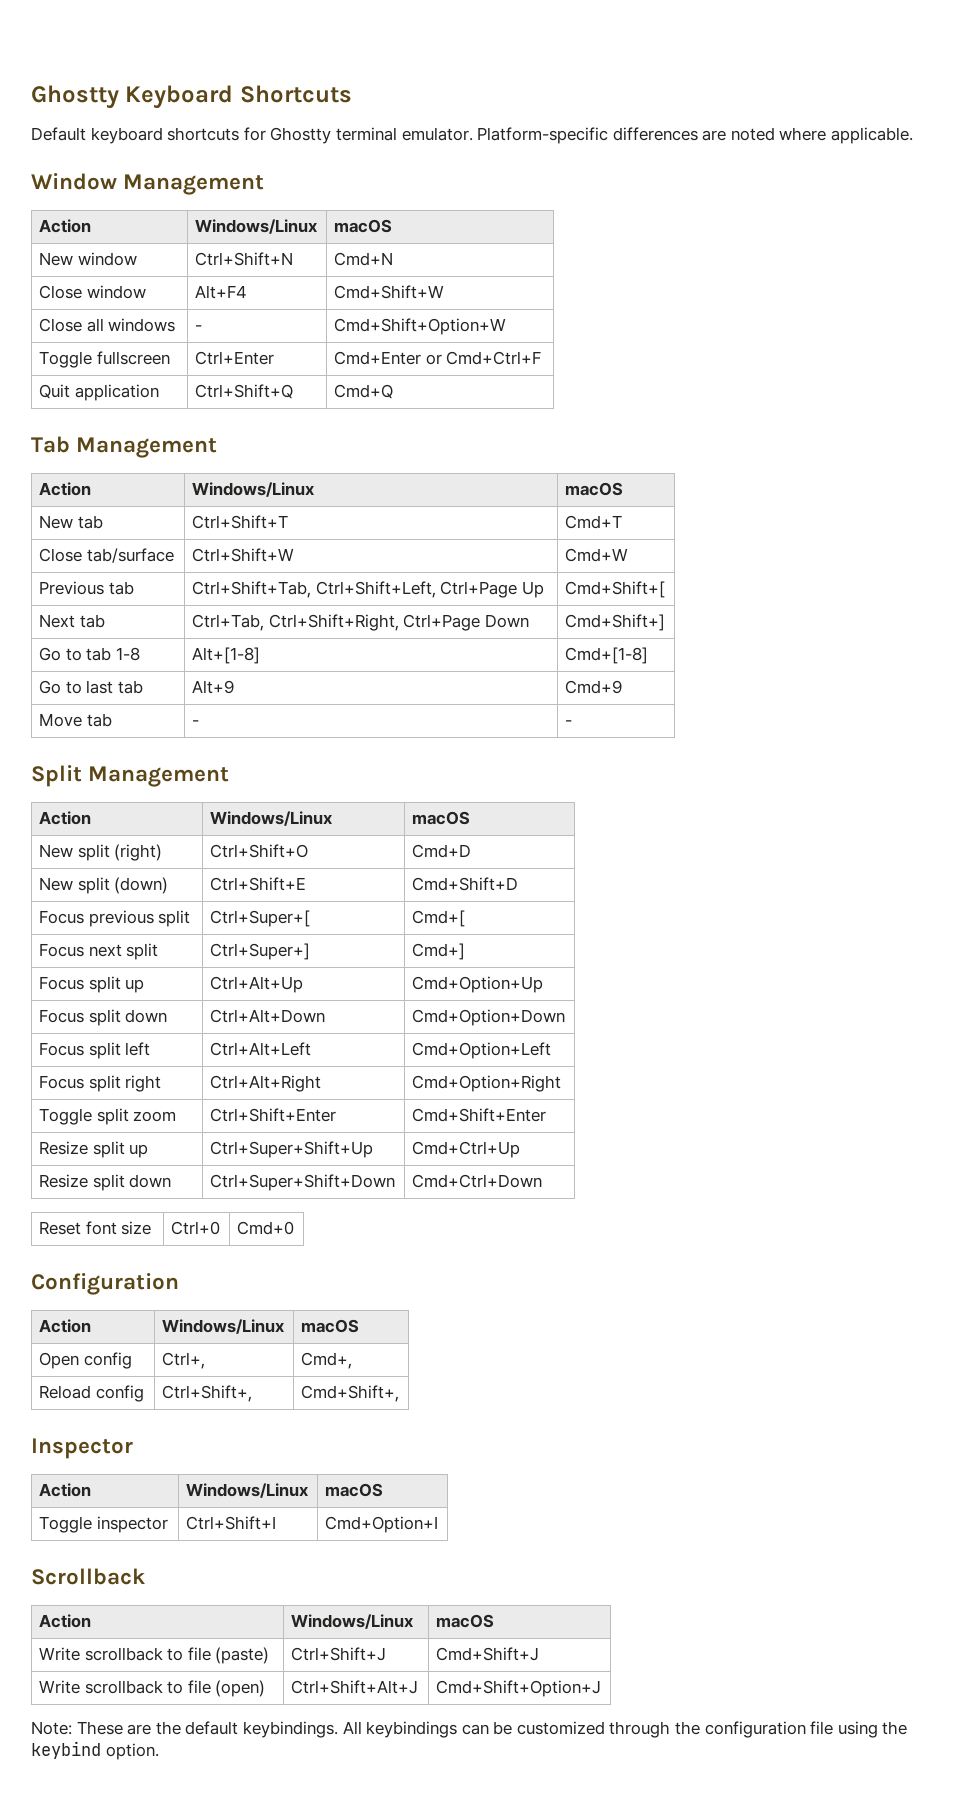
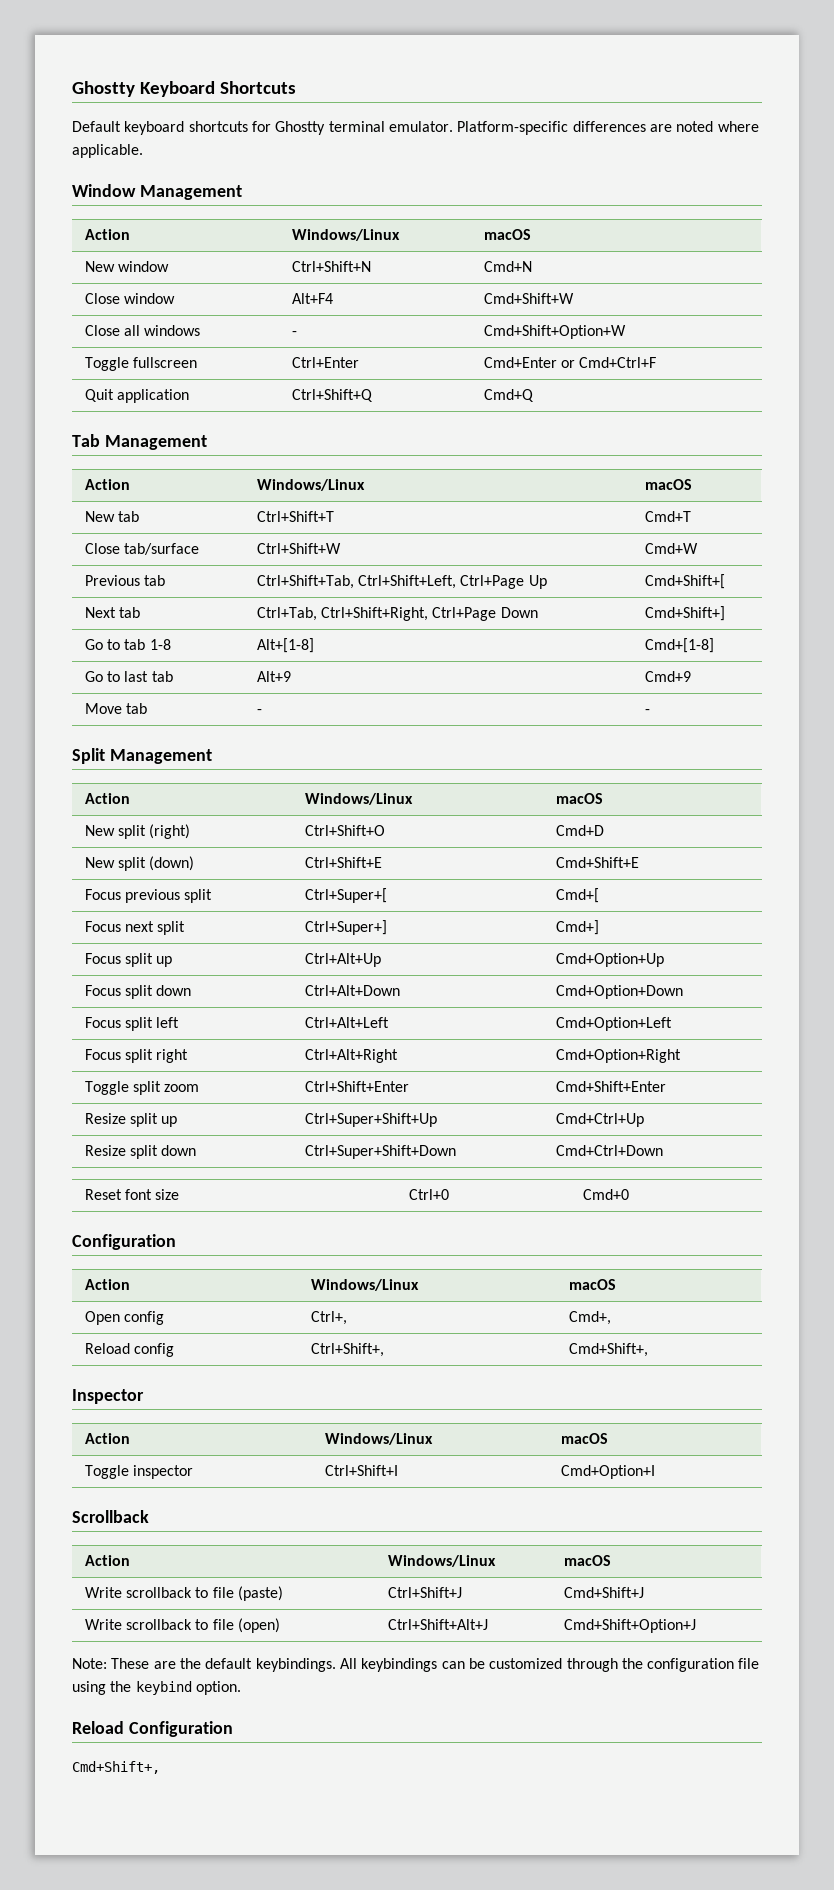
[412,877,519,891] Cmd+Shift+D -> [555,857,639,868] Cmd+Shift+E
(159, 1751) none -> [72,1721,233,1737] [72,1761,160,1774] // Reload Configuration // Cmd+Shift+,

